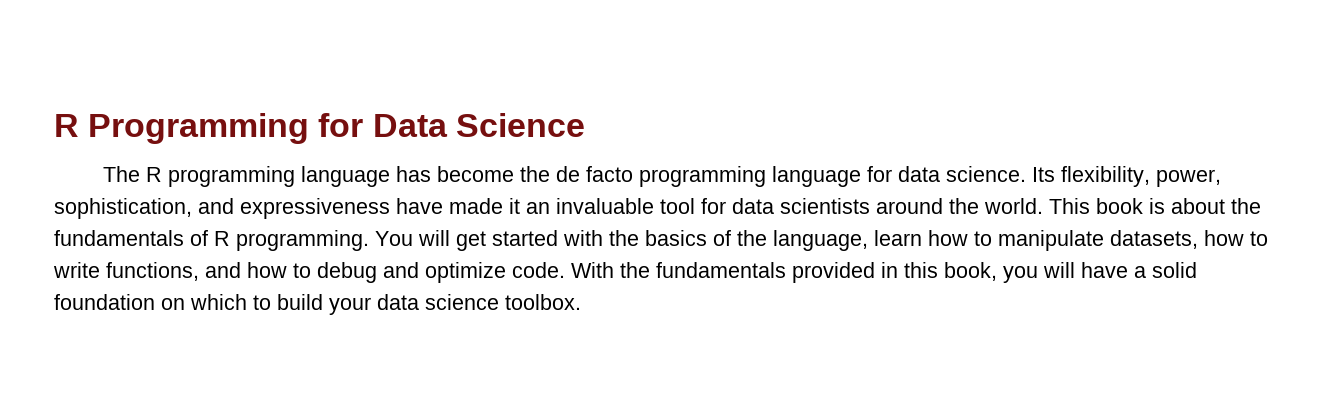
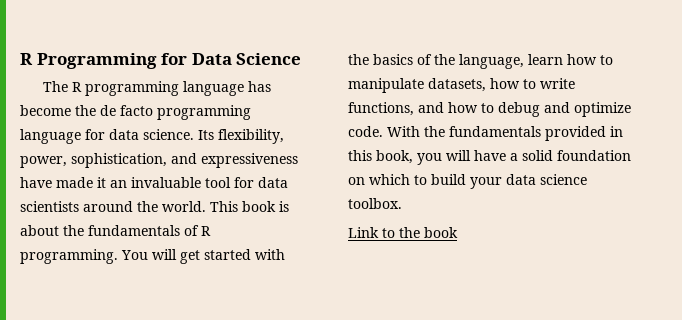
(581, 302) none -> [348,227,458,238] // Link to the book

